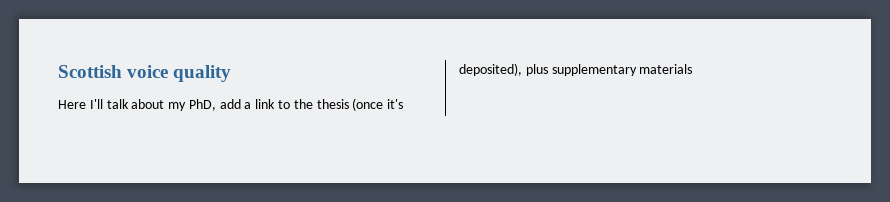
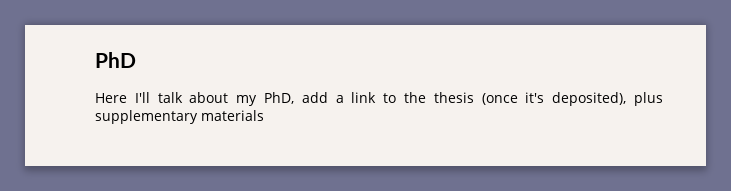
[58,65,232,82] Scottish voice quality -> [95,52,136,68] PhD

